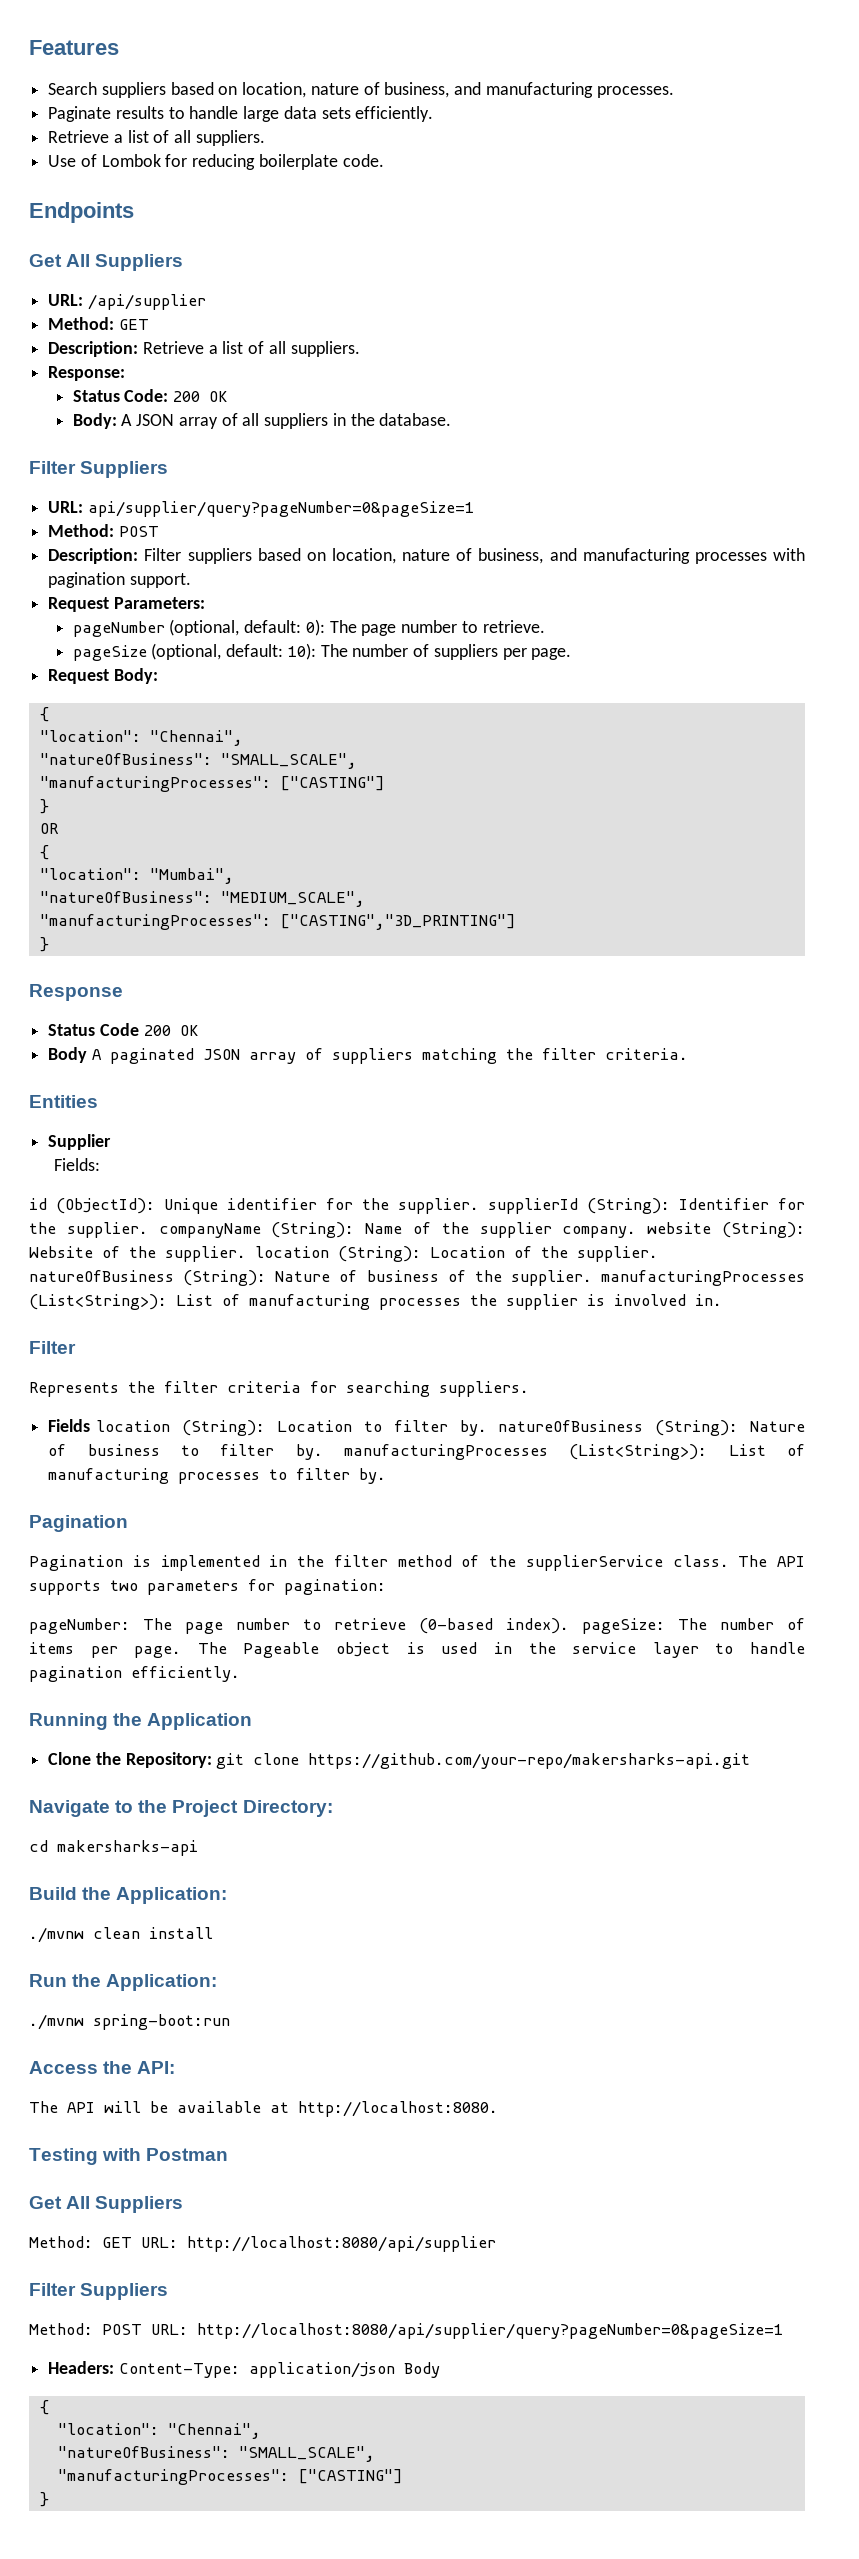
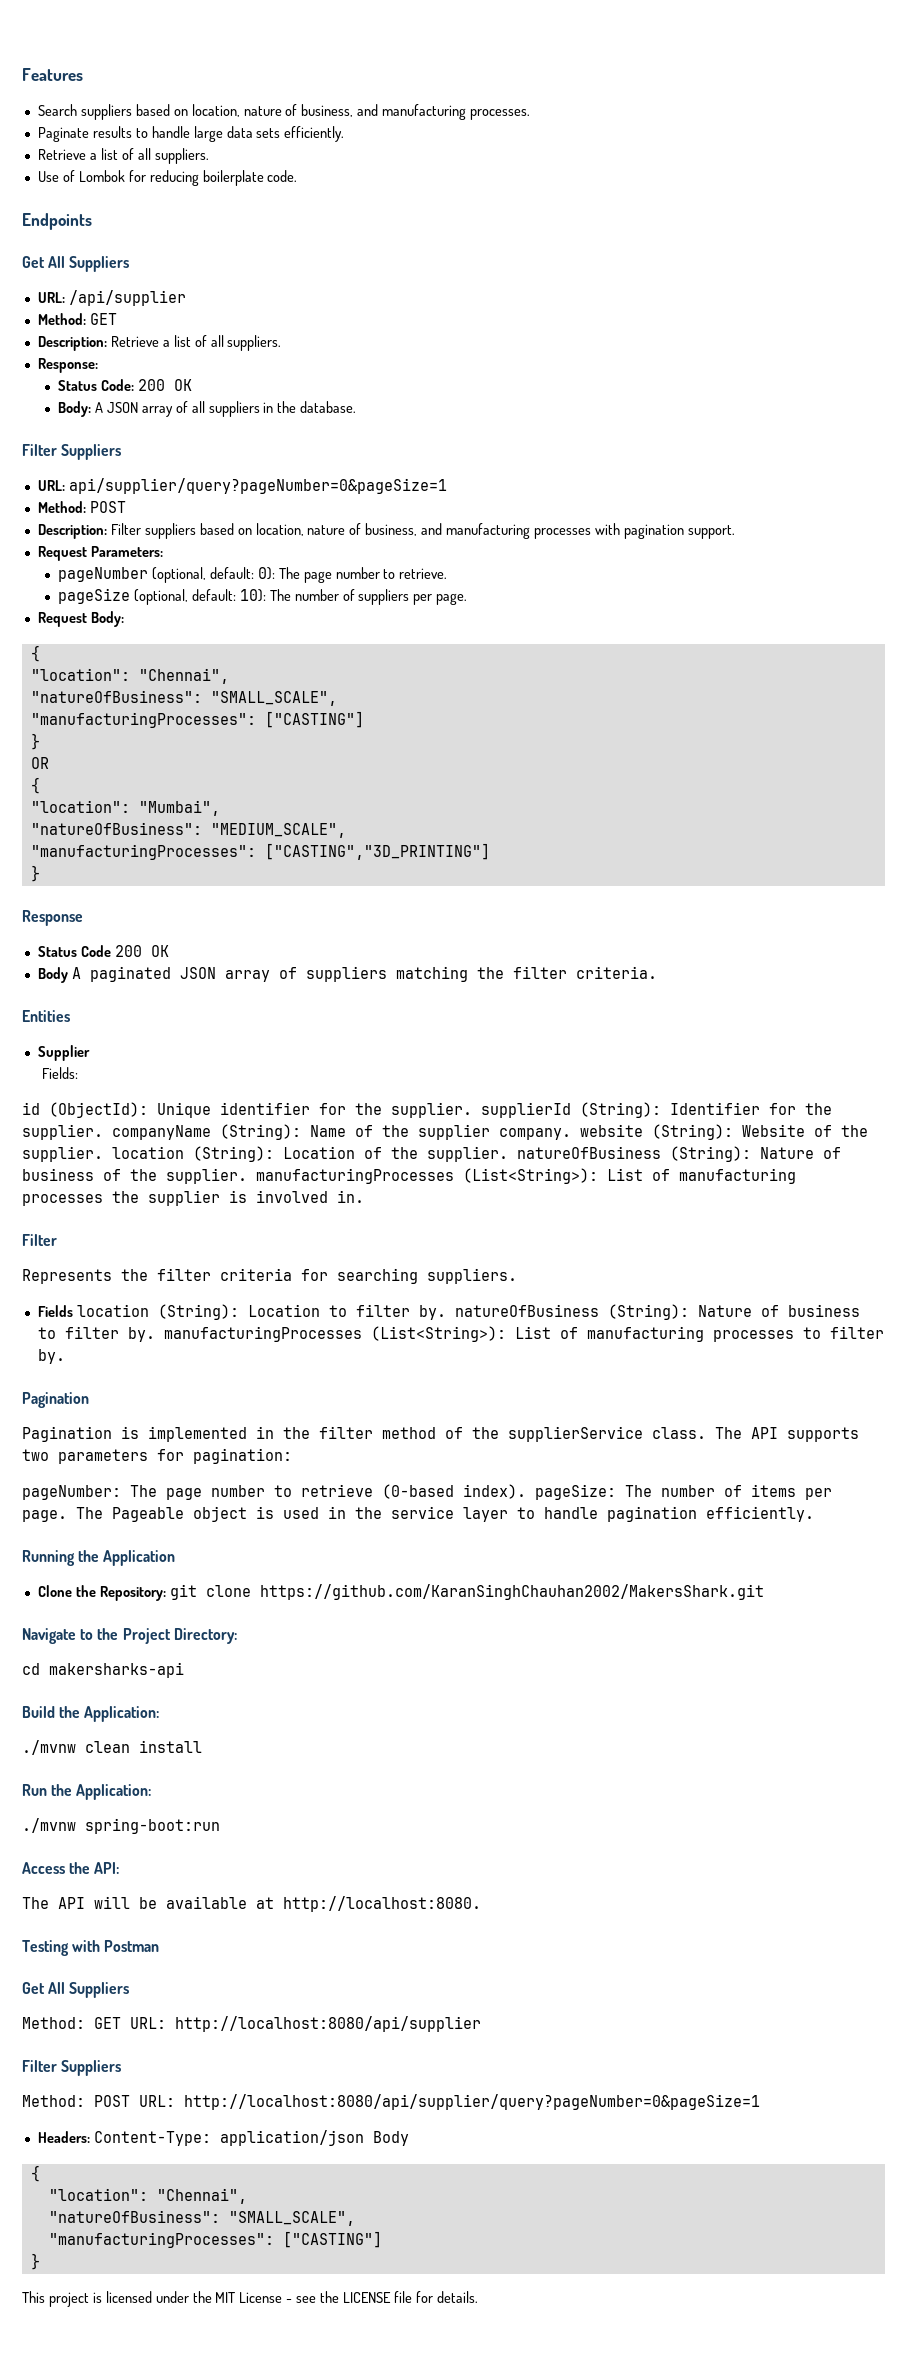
[308,1753,751,1769] https://github.com/your-repo/makersharks-api.git -> [259,1584,764,1600] https://github.com/KaranSinghChauhan2002/MakersShark.git
(49, 2499) none -> [22,2291,478,2307] // This project is licensed under the MIT License - see the LICENSE file for details.

